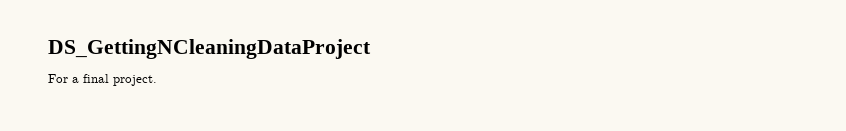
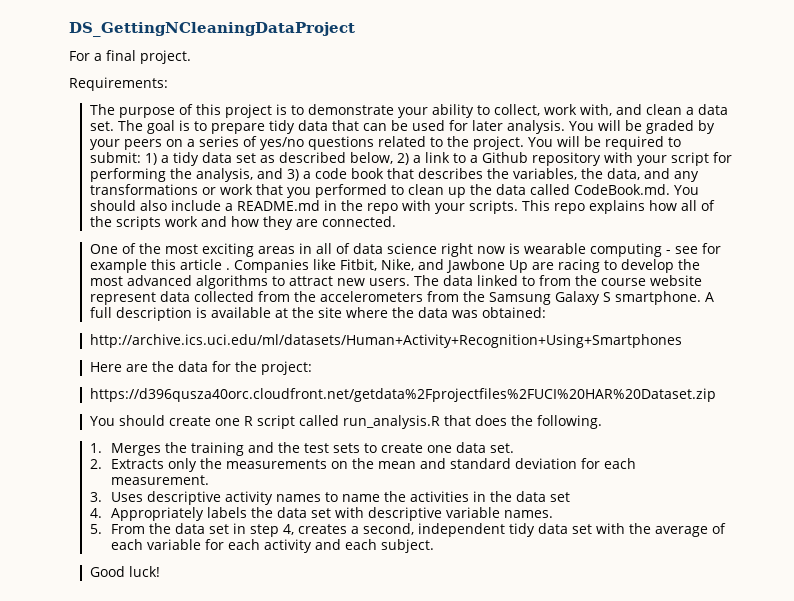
(157, 80) none -> [69,77,168,91] [89,104,728,118] [89,120,715,134] [89,136,681,150] [89,152,732,166] [89,168,699,182] [89,184,699,198] [89,200,715,214] [89,216,396,230] [89,243,721,257] [89,259,700,273] [89,275,702,289] [89,291,714,305] [89,307,546,321] [89,334,682,348] [89,361,312,375] [89,388,716,402] [89,415,602,429] [89,442,514,456] [89,458,636,472] [110,475,209,485] [89,491,570,505] [89,507,553,521] [89,523,726,537] [110,539,434,553] [89,566,160,577] // Requirements: // The purpose of this project is to demonstrate your ability to collect, work with, and clean a data set. The goal is to prepare tidy data that can be used for later analysis. You will be graded by your peers on a series of yes/no questions related to the project. You will be required to submit: 1) a tidy data set as described below, 2) a link to a Github repository with your script for performing the analysis, and 3) a code book that describes the variables, the data, and any transformations or work that you performed to clean up the data called CodeBook.md. You should also include a README.md in the repo with your scripts. This repo explains how all of the scripts work and how they are connected. // One of the most exciting areas in all of data science right now is wearable computing - see for example this article . Companies like Fitbit, Nike, and Jawbone Up are racing to develop the most advanced algorithms to attract new users. The data linked to from the course website represent data collected from the accelerometers from the Samsung Galaxy S smartphone. A full description is available at the site where the data was obtained: // http://archive.ics.uci.edu/ml/datasets/Human+Activity+Recognition+Using+Smartphones // Here are the data for the project: // https://d396qusza40orc.cloudfront.net/getdata%2Fprojectfiles%2FUCI%20HAR%20Dataset.zip // You should create one R script called run_analysis.R that does the following. // 1. Merges the training and the test sets to create one data set. // 2. Extracts only the measurements on the mean and standard deviation for each measurement. // 3. Uses descriptive activity names to name the activities in the data set // 4. Appropriately labels the data set with descriptive variable names. // 5. From the data set in step 4, creates a second, independent tidy data set with the average of each variable for each activity and each subject. // Good luck!

